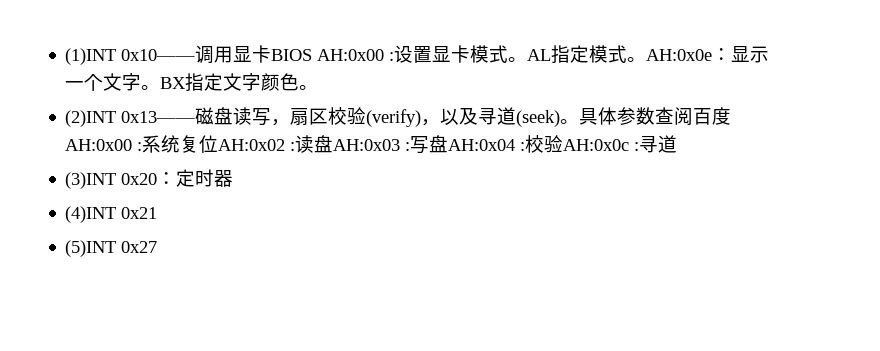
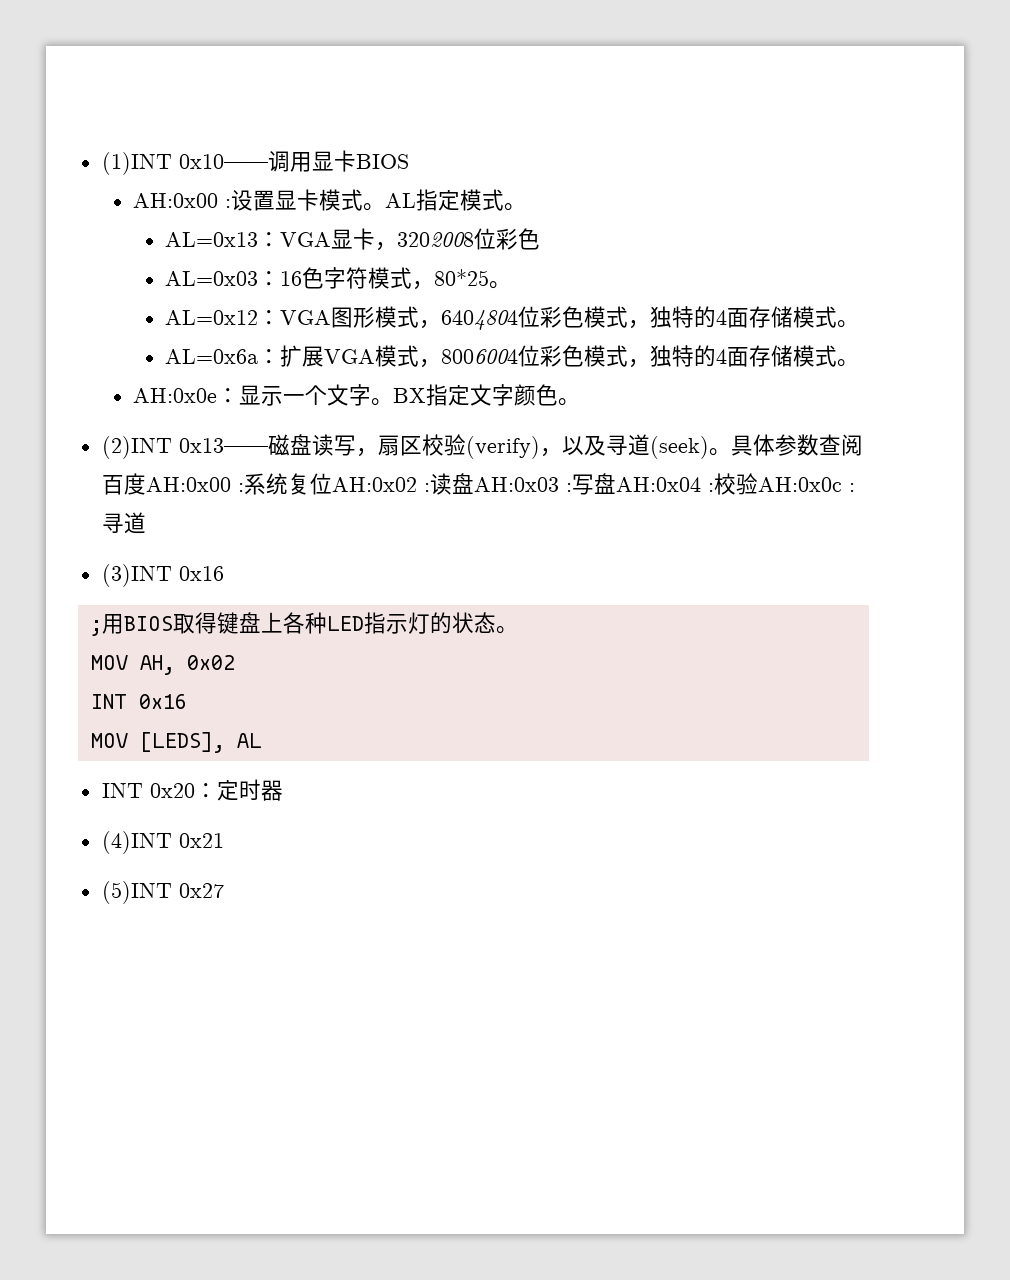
(313, 55) none -> (409, 161) //
(647, 59) none -> [165,228,541,251] [165,267,512,290] [165,306,860,330] [165,345,860,368] // AL=0x13：VGA显卡，3202008位彩色 // AL=0x03：16色字符模式，80*25。 // AL=0x12：VGA图形模式，6404804位彩色模式，独特的4面存储模式。 // AL=0x6a：扩展VGA模式，8006004位彩色模式，独特的4面存储模式。 //
(117, 180) none -> [178,566,224,581] [90,612,518,636] [90,655,235,675] [90,694,187,709] [90,732,262,753] [101,783,143,798] 0x16 // ;用BIOS取得键盘上各种LED指示灯的状态。 // MOV AH, 0x02 // INT 0x16 // MOV [LEDS], AL // INT

